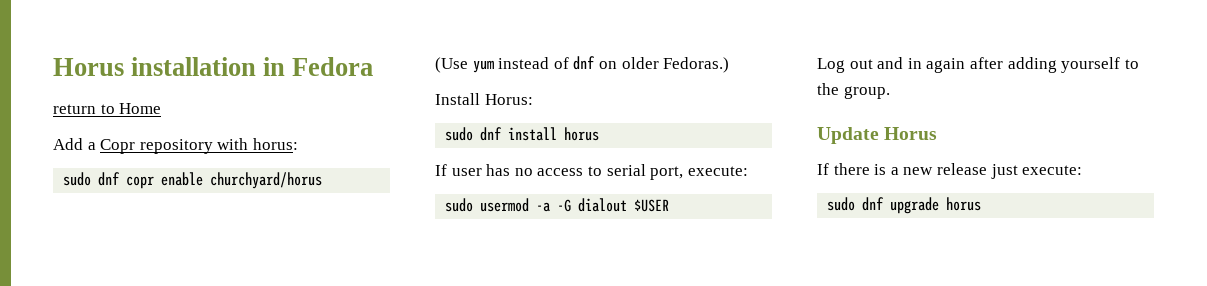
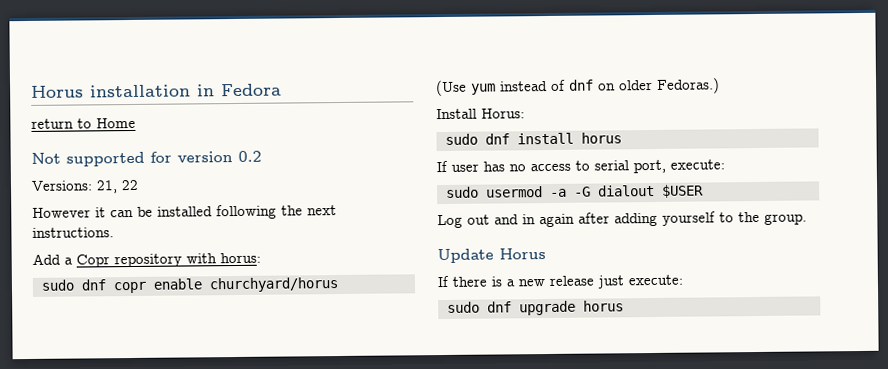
(162, 108) none -> [31,150,262,167] [31,179,139,194] [32,204,337,220] [32,227,114,238] // Not supported for version 0.2 // Versions: 21, 22 // However it can be installed following the next instructions.

